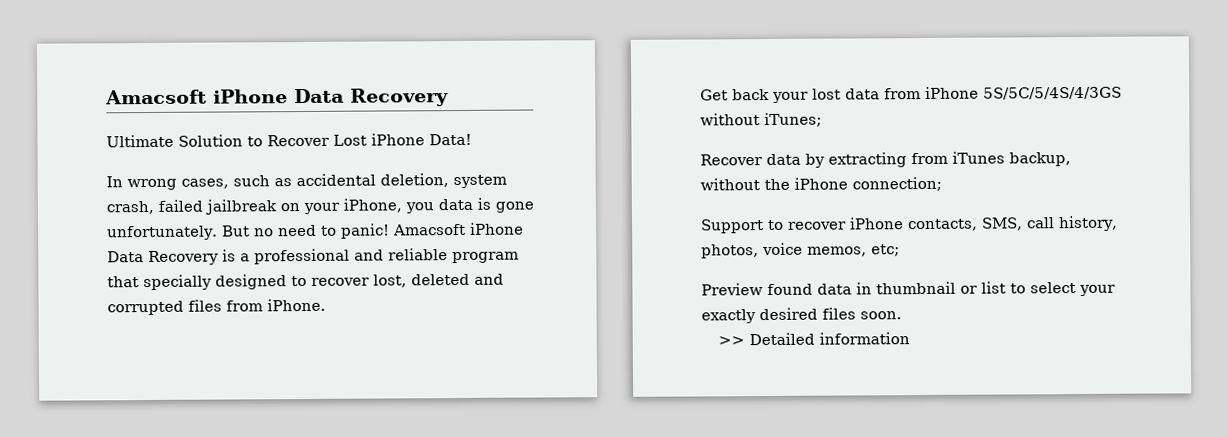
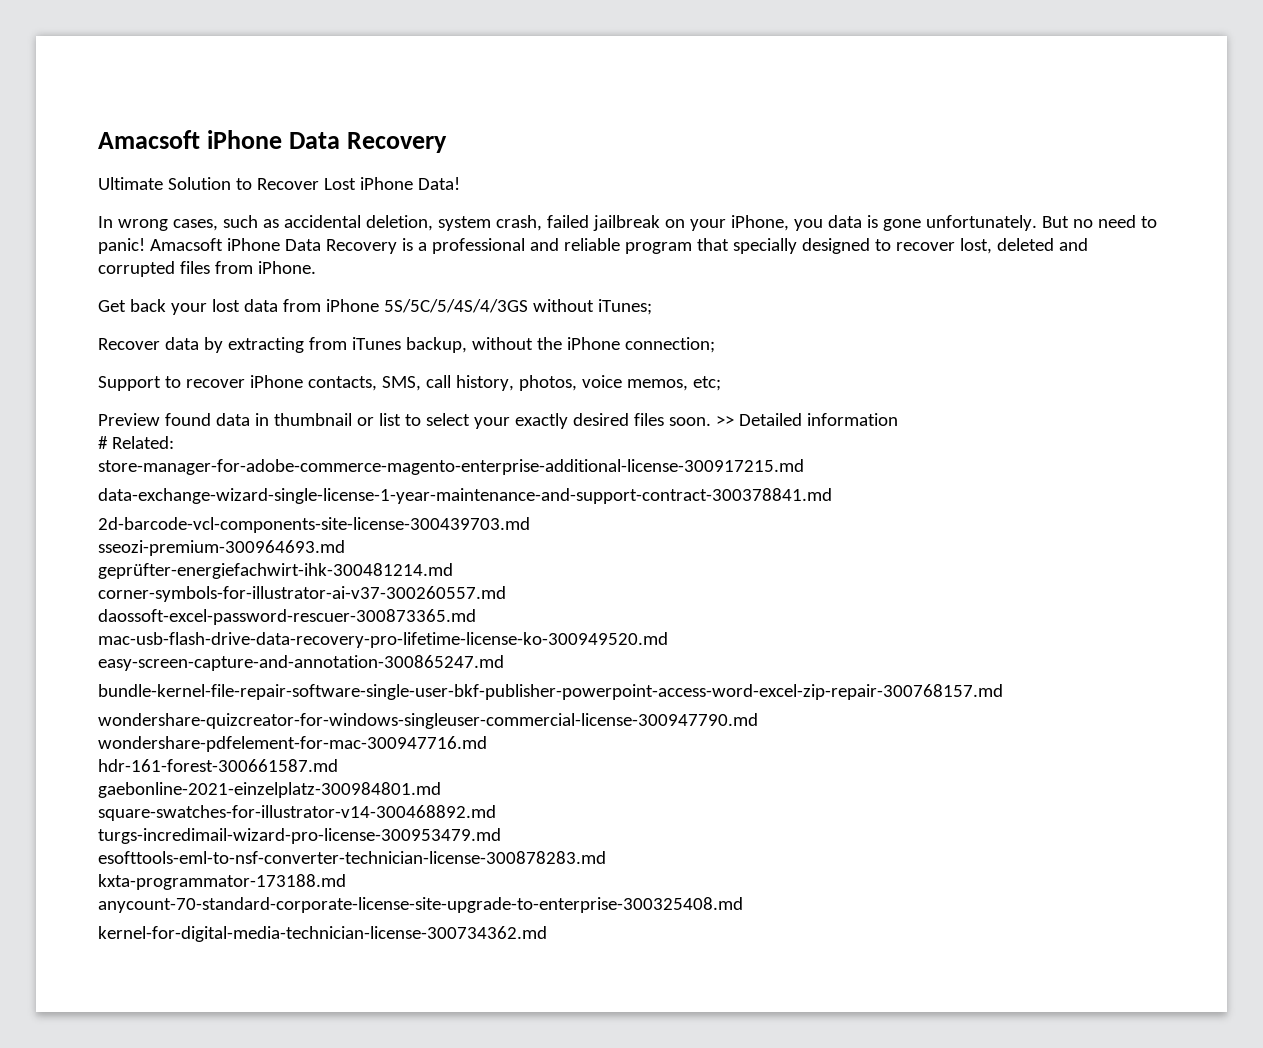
(902, 315) // -> (711, 421) none
(910, 338) none -> [98,436,174,449] [98,459,804,475] [98,488,832,504] [98,517,530,533] [98,540,345,556] [98,563,453,579] [98,586,506,602] [98,609,476,625] [98,632,668,648] [98,655,504,671] [98,684,1003,700] [98,713,758,729] [98,736,487,752] [98,759,338,772] [98,782,441,798] [98,805,496,821] [98,828,501,844] [98,851,606,864] [98,874,346,890] [98,897,743,913] [98,926,547,942] // # Related: // store-manager-for-adobe-commerce-magento-enterprise-additional-license-300917215.md // data-exchange-wizard-single-license-1-year-maintenance-and-support-contract-300378841.md // 2d-barcode-vcl-components-site-license-300439703.md // sseozi-premium-300964693.md // geprüfter-energiefachwirt-ihk-300481214.md // corner-symbols-for-illustrator-ai-v37-300260557.md // daossoft-excel-password-rescuer-300873365.md // mac-usb-flash-drive-data-recovery-pro-lifetime-license-ko-300949520.md // easy-screen-capture-and-annotation-300865247.md // bundle-kernel-file-repair-software-single-user-bkf-publisher-powerpoint-access-word-excel-zip-repair-300768157.md // wondershare-quizcreator-for-windows-singleuser-commercial-license-300947790.md // wondershare-pdfelement-for-mac-300947716.md // hdr-161-forest-300661587.md // gaebonline-2021-einzelplatz-300984801.md // square-swatches-for-illustrator-v14-300468892.md // turgs-incredimail-wizard-pro-license-300953479.md // esofttools-eml-to-nsf-converter-technician-license-300878283.md // kxta-programmator-173188.md // anycount-70-standard-corporate-license-site-upgrade-to-enterprise-300325408.md // kernel-for-digital-media-technician-license-300734362.md

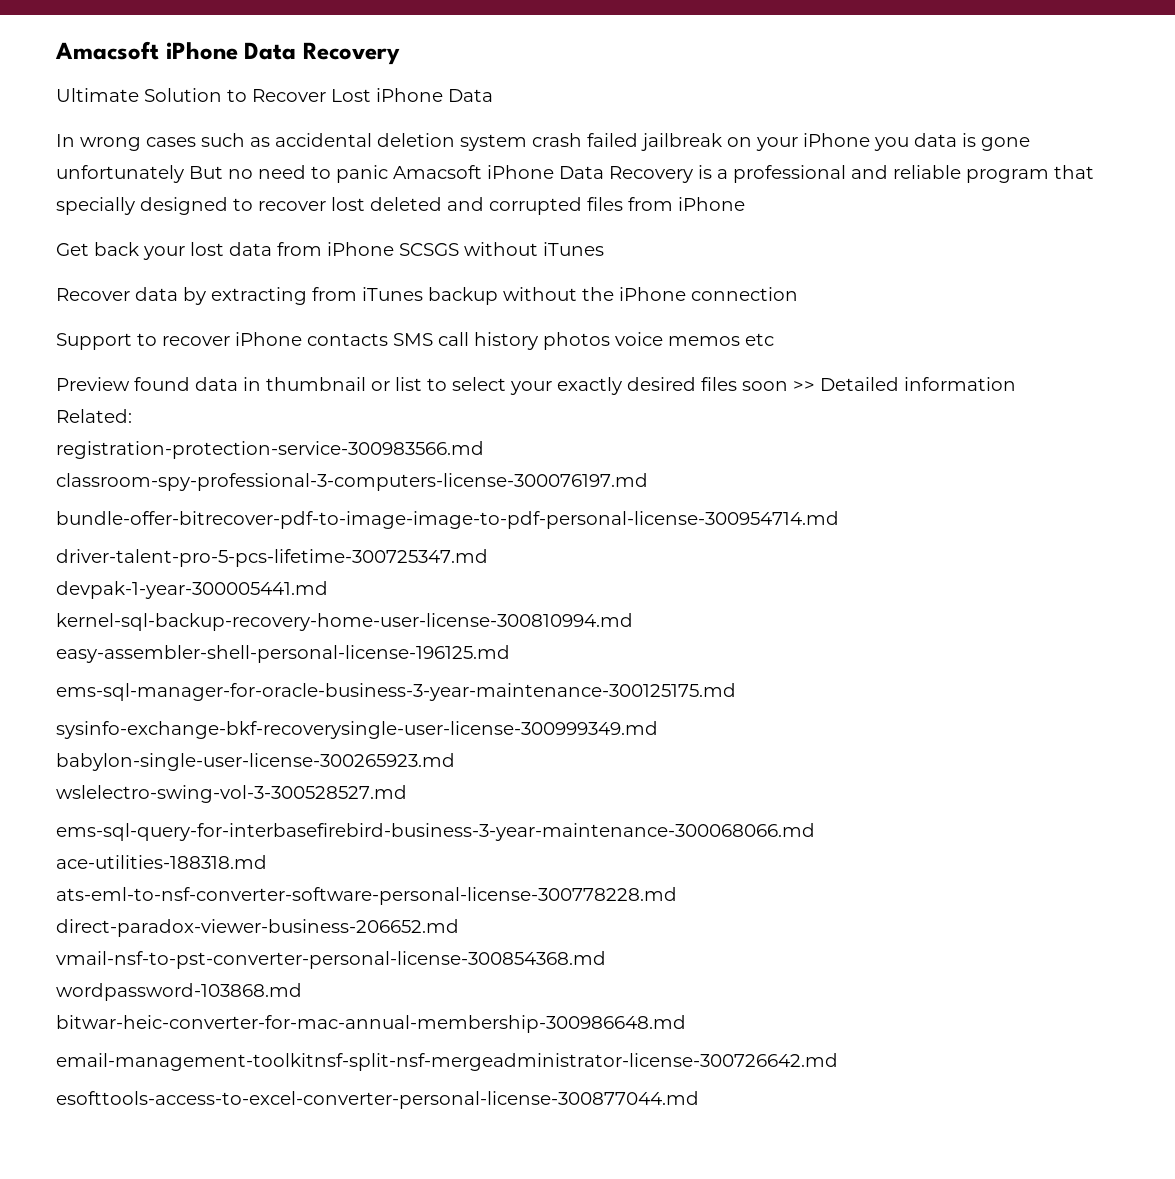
[417,177,460,190] Data! -> [448,89,493,102] Data
[172,219,218,231] cases, -> [146,137,196,147] cases
[365,215,542,231] deletion, system crash, -> [377,133,582,151] deletion system crash
[730,215,789,231] iPhone, -> [803,133,870,147] iPhone
[925,215,1037,231] unfortunately. -> [56,165,184,183] unfortunately
[98,238,145,254] panic! -> [336,165,388,183] panic
[959,238,992,254] lost, -> [331,197,365,211] lost
[257,261,316,274] iPhone. -> [678,197,745,211] iPhone
[383,299,652,315] 5S/5C/5/4S/4/3GS without iTunes; -> [399,242,604,256] SCSGS without iTunes
[405,337,467,353] backup, -> [428,287,498,305] backup
[624,337,715,353] connection; -> [691,287,798,301] connection
[307,375,721,391] contacts, SMS, call history, photos, voice memos, etc; -> [307,332,774,350] contacts SMS call history photos voice memos etc
[668,417,711,426] soon. -> [742,381,788,391] soon
[98,436,108,449] # -> (1016, 384) none
[98,459,804,475] [98,488,832,504] [98,517,530,533] [98,540,345,556] [98,563,453,579] [98,586,506,602] [98,609,476,625] [98,632,668,648] [98,655,504,671] [98,684,1003,700] [98,713,758,729] [98,736,487,752] [98,759,338,772] [98,782,441,798] [98,805,496,821] [98,828,501,844] [98,851,606,864] [98,874,346,890] [98,897,743,913] [98,926,547,942] store-manager-for-adobe-commerce-magento-enterprise-additional-license-300917215.md // data-exchange-wizard-single-license-1-year-maintenance-and-support-contract-300378841.md // 2d-barcode-vcl-components-site-license-300439703.md // sseozi-premium-300964693.md // geprüfter-energiefachwirt-ihk-300481214.md // corner-symbols-for-illustrator-ai-v37-300260557.md // daossoft-excel-password-rescuer-300873365.md // mac-usb-flash-drive-data-recovery-pro-lifetime-license-ko-300949520.md // easy-screen-capture-and-annotation-300865247.md // bundle-kernel-file-repair-software-single-user-bkf-publisher-powerpoint-access-word-excel-zip-repair-300768157.md // wondershare-quizcreator-for-windows-singleuser-commercial-license-300947790.md // wondershare-pdfelement-for-mac-300947716.md // hdr-161-forest-300661587.md // gaebonline-2021-einzelplatz-300984801.md // square-swatches-for-illustrator-v14-300468892.md // turgs-incredimail-wizard-pro-license-300953479.md // esofttools-eml-to-nsf-converter-technician-license-300878283.md // kxta-programmator-173188.md // anycount-70-standard-corporate-license-site-upgrade-to-enterprise-300325408.md // kernel-for-digital-media-technician-license-300734362.md -> [56,441,484,459] [56,473,648,491] [56,511,839,529] [56,549,488,567] [56,581,328,599] [56,613,633,631] [56,645,510,663] [56,683,736,701] [56,721,658,739] [56,753,455,771] [56,785,407,803] [56,823,815,841] [56,855,267,869] [56,887,677,905] [56,919,459,937] [56,951,606,969] [56,983,302,1001] [56,1015,686,1033] [56,1053,838,1071] [56,1091,699,1109] registration-protection-service-300983566.md // classroom-spy-professional-3-computers-license-300076197.md // bundle-offer-bitrecover-pdf-to-image-image-to-pdf-personal-license-300954714.md // driver-talent-pro-5-pcs-lifetime-300725347.md // devpak-1-year-300005441.md // kernel-sql-backup-recovery-home-user-license-300810994.md // easy-assembler-shell-personal-license-196125.md // ems-sql-manager-for-oracle-business-3-year-maintenance-300125175.md // sysinfo-exchange-bkf-recoverysingle-user-license-300999349.md // babylon-single-user-license-300265923.md // wslelectro-swing-vol-3-300528527.md // ems-sql-query-for-interbasefirebird-business-3-year-maintenance-300068066.md // ace-utilities-188318.md // ats-eml-to-nsf-converter-software-personal-license-300778228.md // direct-paradox-viewer-business-206652.md // vmail-nsf-to-pst-converter-personal-license-300854368.md // wordpassword-103868.md // bitwar-heic-converter-for-mac-annual-membership-300986648.md // email-management-toolkitnsf-split-nsf-mergeadministrator-license-300726642.md // esofttools-access-to-excel-converter-personal-license-300877044.md

